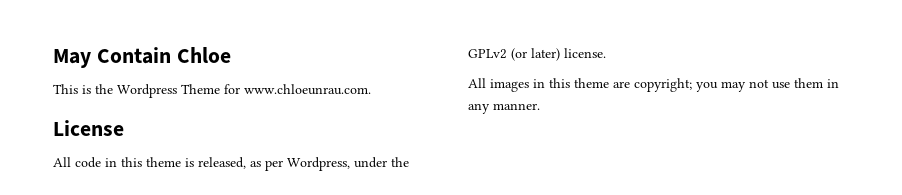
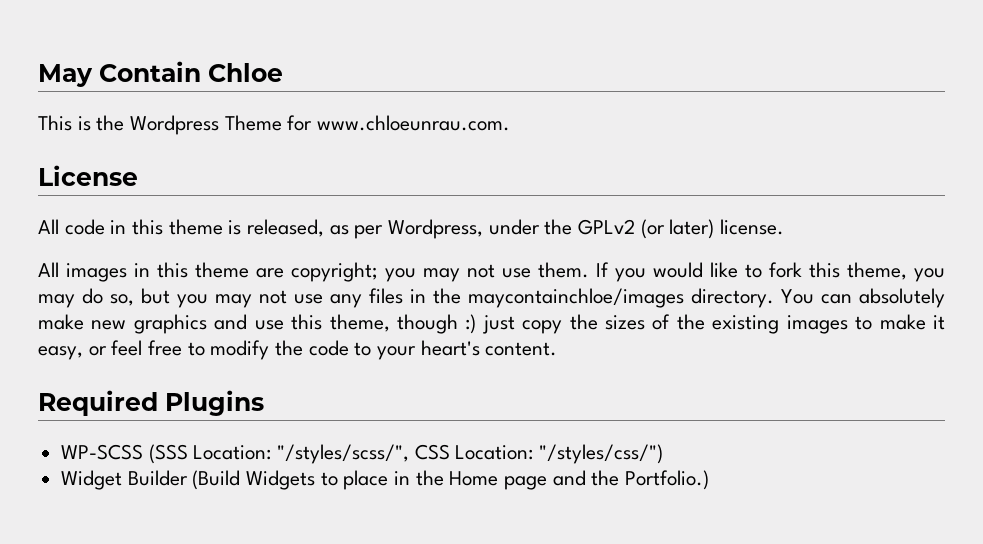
[794,78,839,88] [468,103,540,114] them in any manner. -> [538,262,945,282] [38,288,945,308] [38,314,946,334] [38,340,558,360] [38,390,264,416] [61,444,664,464] [61,470,710,490] them. If you would like to fork this theme, you may do so, but you may not use any files in the maycontainchloe/images directory. You can absolutely make new graphics and use this theme, though :) just copy the sizes of the existing images to make it easy, or feel free to modify the code to your heart's content. // Required Plugins // WP-SCSS (SSS Location: "/styles/scss/", CSS Location: "/styles/css/") // Widget Builder (Build Widgets to place in the Home page and the Portfolio.)

